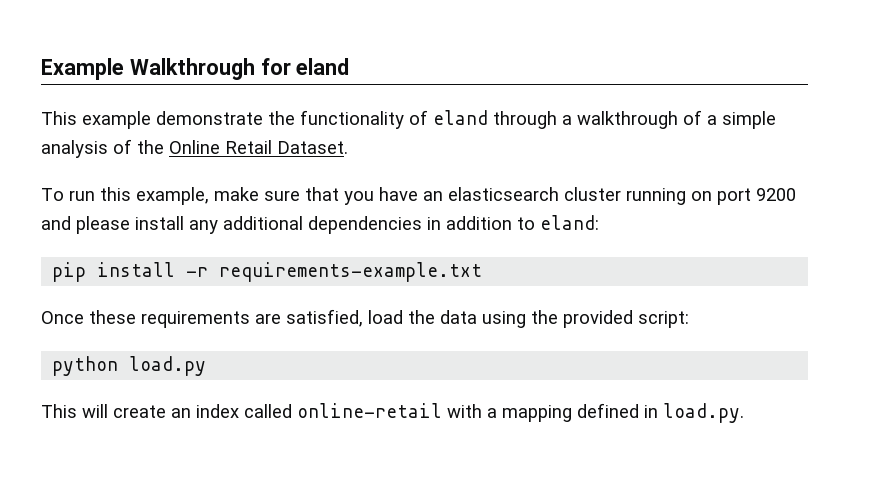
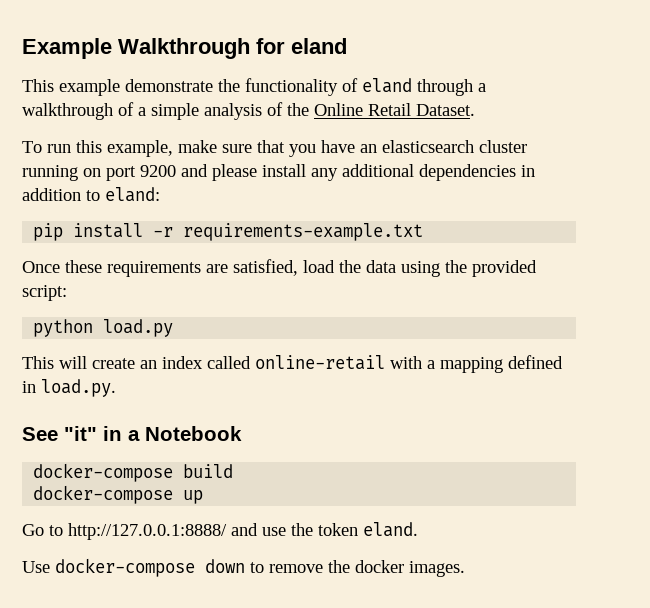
(744, 413) none -> [22,426,242,441] [33,463,234,482] [33,485,204,504] [22,522,418,540] [22,558,465,577] // See "it" in a Notebook // docker-compose build // docker-compose up // Go to http://127.0.0.1:8888/ and use the token eland. // Use docker-compose down to remove the docker images.

